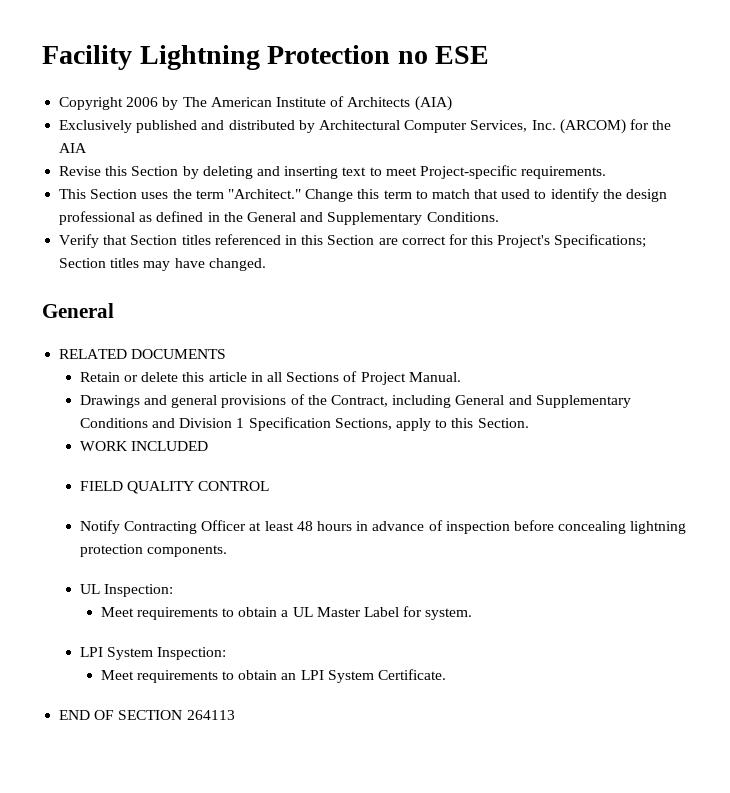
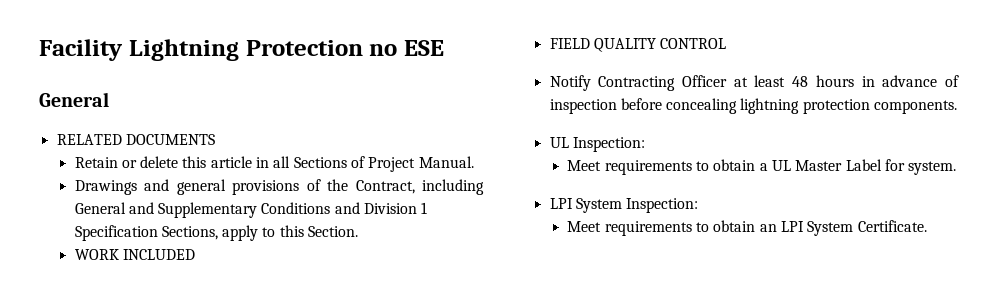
[59,96,452,111] [59,119,672,134] [59,143,88,153] [59,165,607,179] [59,188,668,202] [59,211,499,225] [59,234,647,248] [59,258,266,271] // Copyright 2006 by The American Institute of Architects (AIA) // Exclusively published and distributed by Architectural Computer Services, Inc. (ARCOM) for the AIA // Revise this Section by deleting and inserting text to meet Project-specific requirements. // This Section uses the term "Architect." Change this term to match that used to identify the design professional as defined in the General and Supplementary Conditions. // Verify that Section titles referenced in this Section are correct for this Project's Specifications; Section titles may have changed. -> (444, 48) none
[59,710,235,720] // END OF SECTION 264113 -> (927, 226) none

